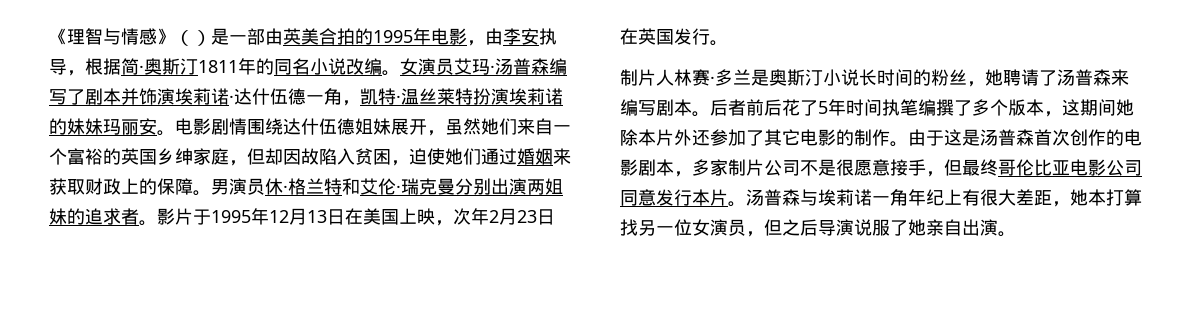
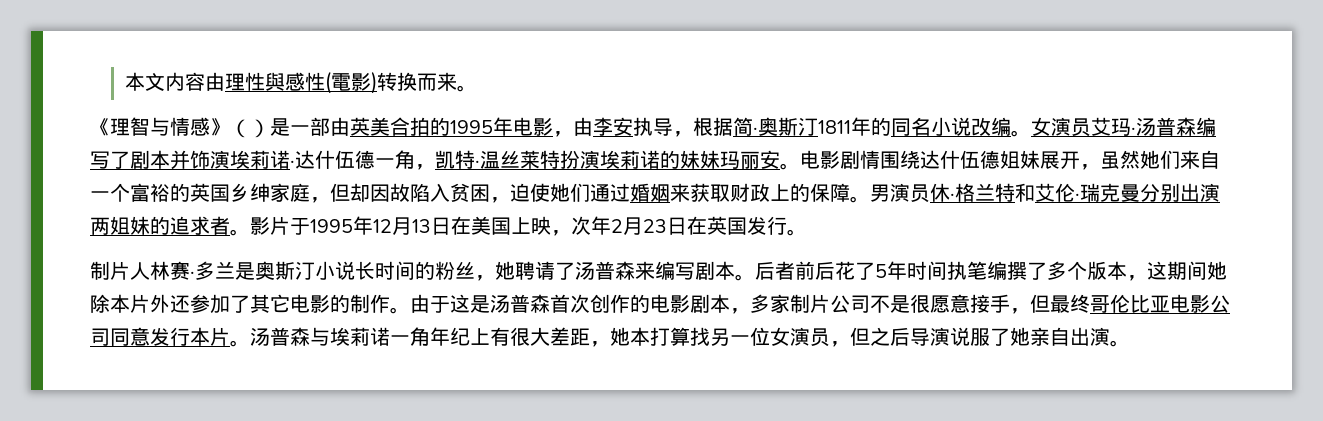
(49, 36) none -> [124,71,477,94] 本文内容由理性與感性(電影)转换而来。 //

